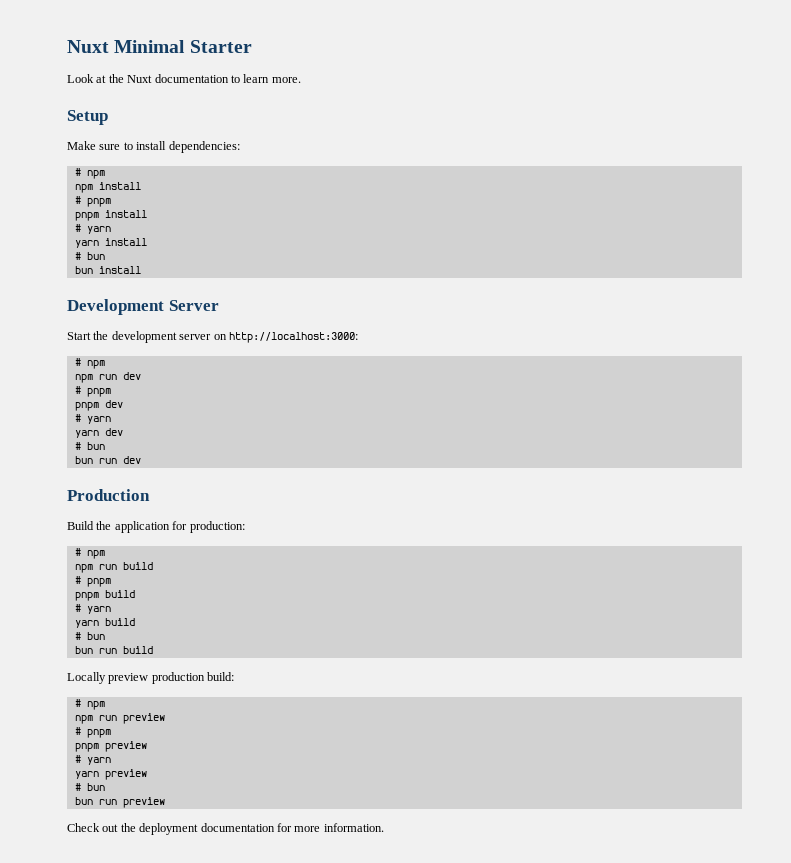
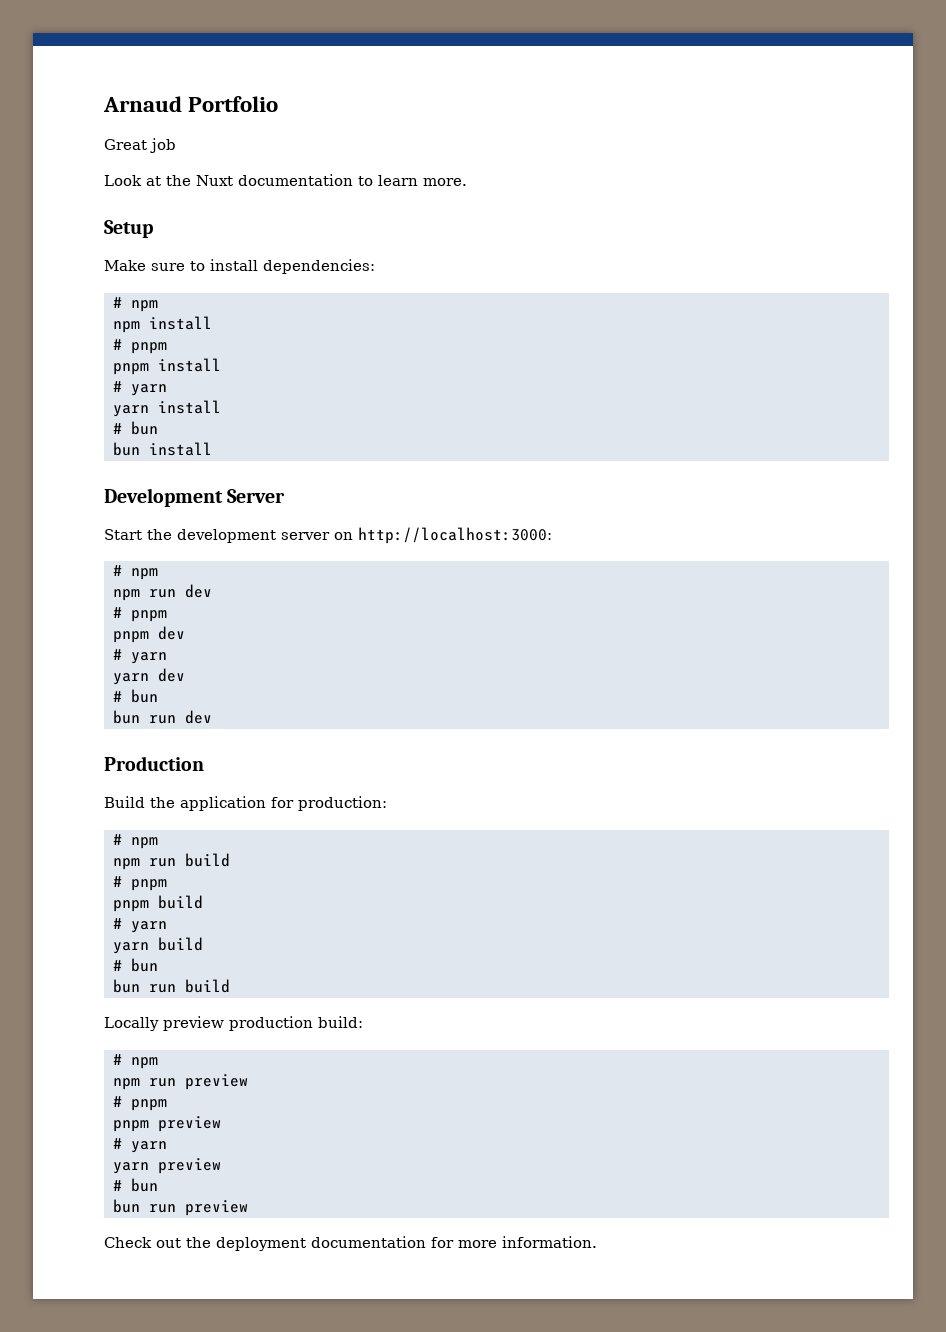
[67,40,252,53] Nuxt Minimal Starter -> [103,96,279,112] [104,138,176,153] Arnaud Portfolio // Great job

